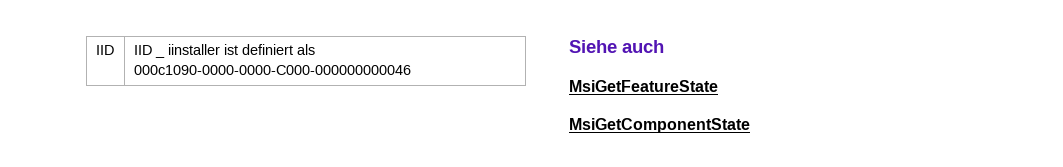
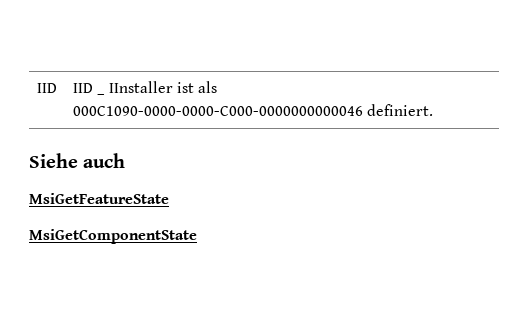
[167,44,315,55] [133,65,411,75] iinstaller ist definiert als 000c1090-0000-0000-C000-000000000046 -> [109,81,218,93] [72,104,433,116] IInstaller ist als 000C1090-0000-0000-C000-0000000000046 definiert.

